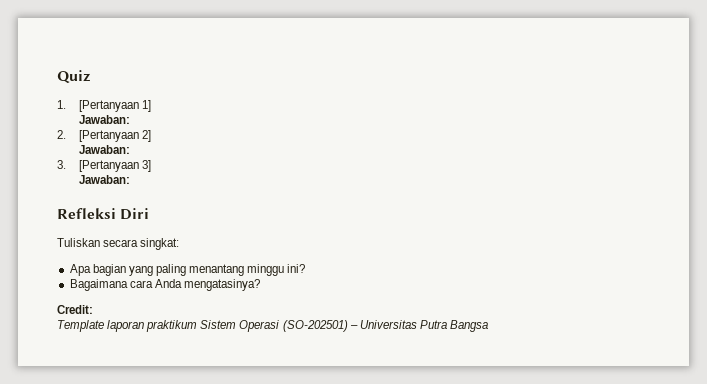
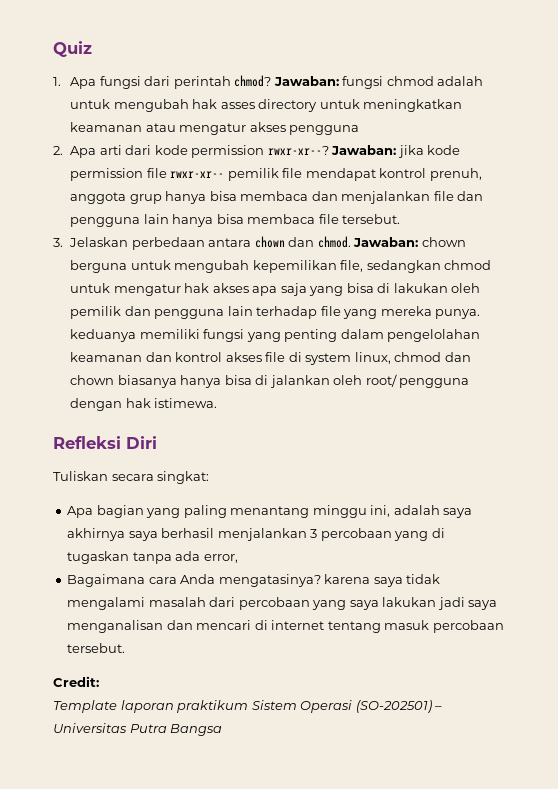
[78,100,151,112] [78,115,130,124] [57,130,151,142] [78,145,130,154] [57,160,151,172] [78,175,130,184] [Pertanyaan 1] // Jawaban: // 2. [Pertanyaan 2] // Jawaban: // 3. [Pertanyaan 3] // Jawaban: -> [70,75,484,89] [70,99,463,112] [70,122,360,135] [53,145,461,158] [70,168,482,181] [70,191,484,204] [70,214,401,227] [53,236,466,250] [70,260,492,273] [70,283,481,296] [70,306,481,319] [70,329,481,342] [70,352,471,365] [70,374,470,388] [70,398,218,411] Apa fungsi dari perintah chmod? Jawaban: fungsi chmod adalah untuk mengubah hak asses directory untuk meningkatkan keamanan atau mengatur akses pengguna // 2. Apa arti dari kode permission rwxr-xr--? Jawaban: jika kode permission file rwxr-xr-- pemilik file mendapat kontrol prenuh, anggota grup hanya bisa membaca dan menjalankan file dan pengguna lain hanya bisa membaca file tersebut. // 3. Jelaskan perbedaan antara chown dan chmod. Jawaban: chown berguna untuk mengubah kepemilikan file, sedangkan chmod untuk mengatur hak akses apa saja yang bisa di lakukan oleh pemilik dan pengguna lain terhadap file yang mereka punya. keduanya memiliki fungsi yang penting dalam pengelolahan keamanan dan kontrol akses file di system linux, chmod dan chown biasanya hanya bisa di jalankan oleh root/ pengguna dengan hak istimewa.
[287,264,306,273] [69,279,260,291] ini? // Bagaimana cara Anda mengatasinya? -> [370,505,473,518] [67,528,445,541] [67,551,238,564] [67,574,441,587] [67,597,498,610] [67,620,504,633] [67,643,126,653] ini, adalah saya akhirnya saya berhasil menjalankan 3 percobaan yang di tugaskan tanpa ada error, // Bagaimana cara Anda mengatasinya? karena saya tidak mengalami masalah dari percobaan yang saya lakukan jadi saya menganalisan dan mencari di internet tentang masuk percobaan tersebut.

